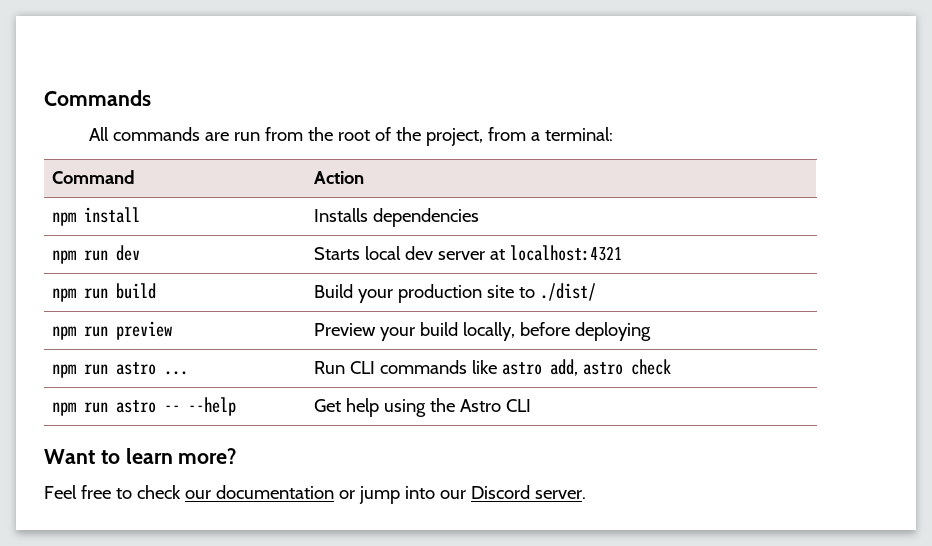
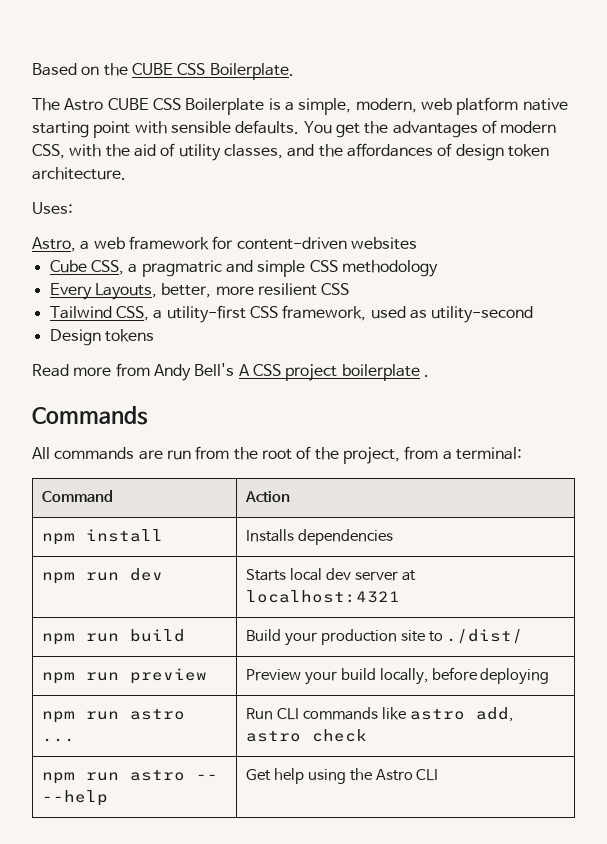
(44, 98) none -> [32,63,294,80] [32,97,568,115] [32,120,557,138] [32,143,549,161] [32,167,126,180] [32,202,73,214] [32,236,417,252] [49,260,438,277] [49,283,350,300] [49,305,534,323] [49,329,154,346] [32,363,429,381] Based on the CUBE CSS Boilerplate. // The Astro CUBE CSS Boilerplate is a simple, modern, web platform native starting point with sensible defaults. You get the advantages of modern CSS, with the aid of utility classes, and the affordances of design token architecture. // Uses: // Astro, a web framework for content-driven websites // Cube CSS, a pragmatric and simple CSS methodology // Every Layouts, better, more resilient CSS // Tailwind CSS, a utility-first CSS framework, used as utility-second // Design tokens // Read more from Andy Bell's A CSS project boilerplate . //
[44,448,238,464] [44,485,586,504] // Want to learn more? // Feel free to check our documentation or jump into our Discord server. -> (439, 775) none

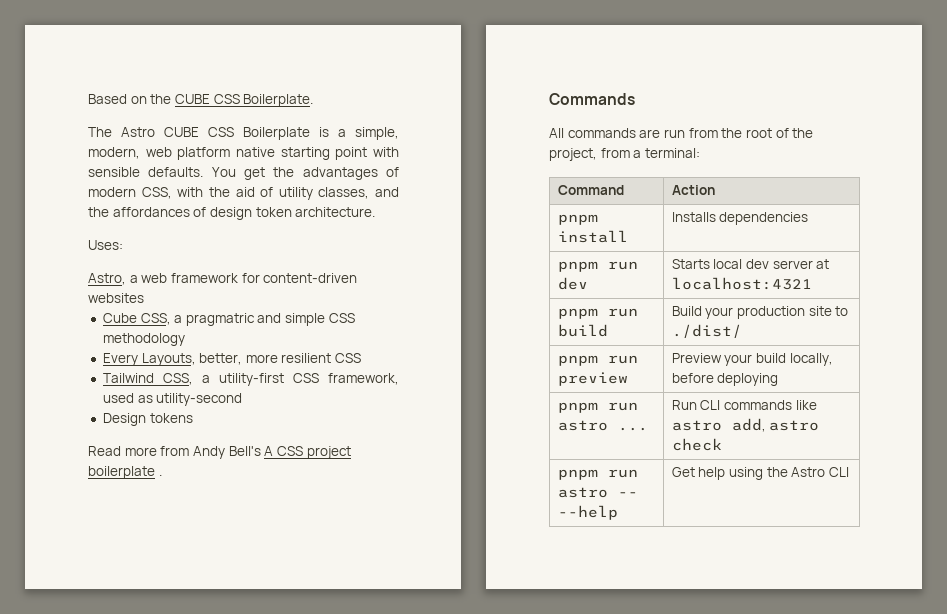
[41,533,75,545] npm -> [557,214,598,225] pnpm
[41,572,75,584] npm -> [557,261,598,272] pnpm
[41,633,75,645] npm -> [557,308,598,319] pnpm
[41,672,75,684] npm -> [557,355,598,366] pnpm
[41,711,75,723] npm -> [557,402,598,413] pnpm
[41,772,75,784] npm -> [557,469,598,480] pnpm

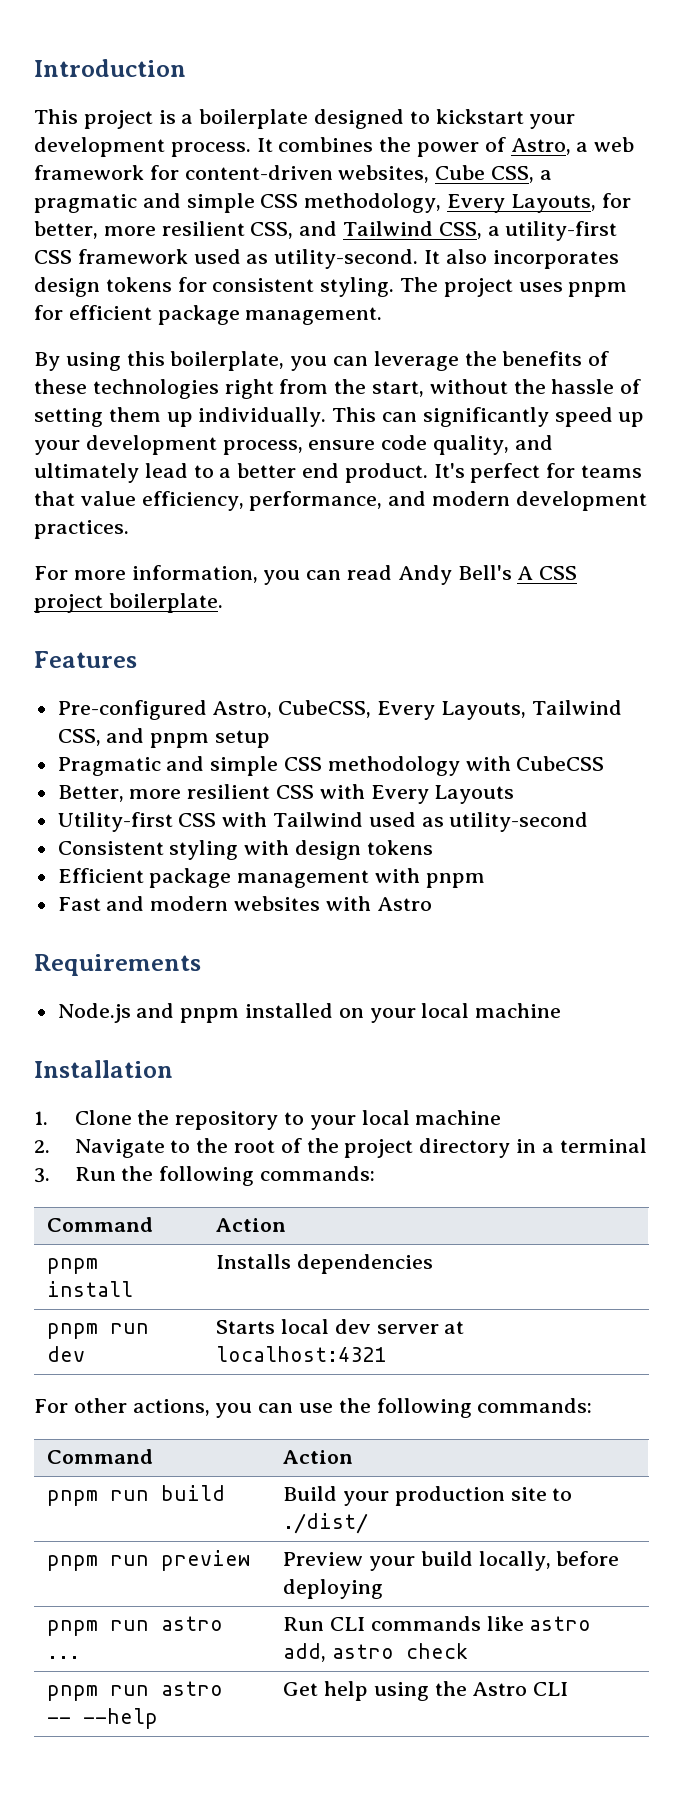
[88,94,314,107] [88,127,399,140] [88,147,399,160] [88,167,399,180] [88,187,399,200] [88,207,376,220] [88,240,123,250] Based on the CUBE CSS Boilerplate. // The Astro CUBE CSS Boilerplate is a simple, modern, web platform native starting point with sensible defaults. You get the advantages of modern CSS, with the aid of utility classes, and the affordances of design token architecture. // Uses: // -> [34,59,186,77] [34,109,576,129] [34,137,506,157] Introduction // This project is a boilerplate designed to kickstart your development process. It combines the power of
[88,293,144,303] websites // -> [338,165,430,183] websites,
[185,313,355,326] [102,333,185,346] [102,353,196,366] pragmatric and simple CSS methodology // Every Layouts, -> [34,193,631,213] pragmatic and simple CSS methodology, Every Layouts, for
[335,353,362,363] CSS // -> [250,221,338,239] CSS, and
[328,373,399,385] [102,393,243,406] [102,413,193,426] [88,446,190,456] framework, used as utility-second // Design tokens // Read more from -> [77,249,619,269] [34,277,628,297] [34,305,383,325] [34,351,610,371] [34,379,642,399] [34,407,645,427] [34,435,553,455] [34,463,643,483] [34,491,647,511] [34,520,129,539] [34,565,393,585] framework used as utility-second. It also incorporates design tokens for consistent styling. The project uses pnpm for efficient package management. // By using this boilerplate, you can leverage the benefits of these technologies right from the start, without the hassle of setting them up individually. This can significantly speed up your development process, ensure code quality, and ultimately lead to a better end product. It's perfect for teams that value efficiency, performance, and modern development practices. // For more information, you can read
[88,466,162,479] [549,93,635,105] [549,128,814,138] [549,148,700,161] boilerplate . // Commands // All commands are run from the root of the project, from a terminal: -> [108,593,223,613] [34,651,137,668] [57,700,622,720] [57,728,271,748] [57,756,605,776] [57,784,515,804] [57,812,589,832] [57,840,433,860] [57,868,485,888] [57,896,432,911] [34,954,201,976] [57,1003,562,1023] [34,1060,173,1078] [34,1110,502,1130] [34,1138,647,1158] [34,1166,375,1186] boilerplate. // Features // Pre-configured Astro, CubeCSS, Every Layouts, Tailwind CSS, and pnpm setup // Pragmatic and simple CSS methodology with CubeCSS // Better, more resilient CSS with Every Layouts // Utility-first CSS with Tailwind used as utility-second // Consistent styling with design tokens // Efficient package management with pnpm // Fast and modern websites with Astro // Requirements // Node.js and pnpm installed on your local machine // Installation // 1. Clone the repository to your local machine // 2. Navigate to the root of the project directory in a terminal // 3. Run the following commands:
(812, 283) none -> [34,1398,593,1418] [47,1449,154,1464] [283,1450,354,1464] // For other actions, you can use the following commands: // Command | Action

